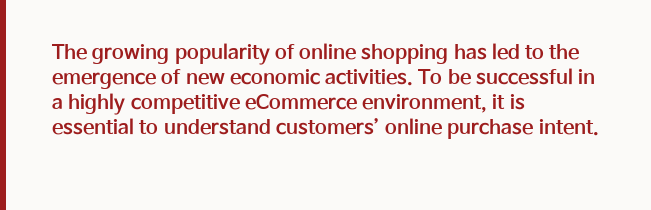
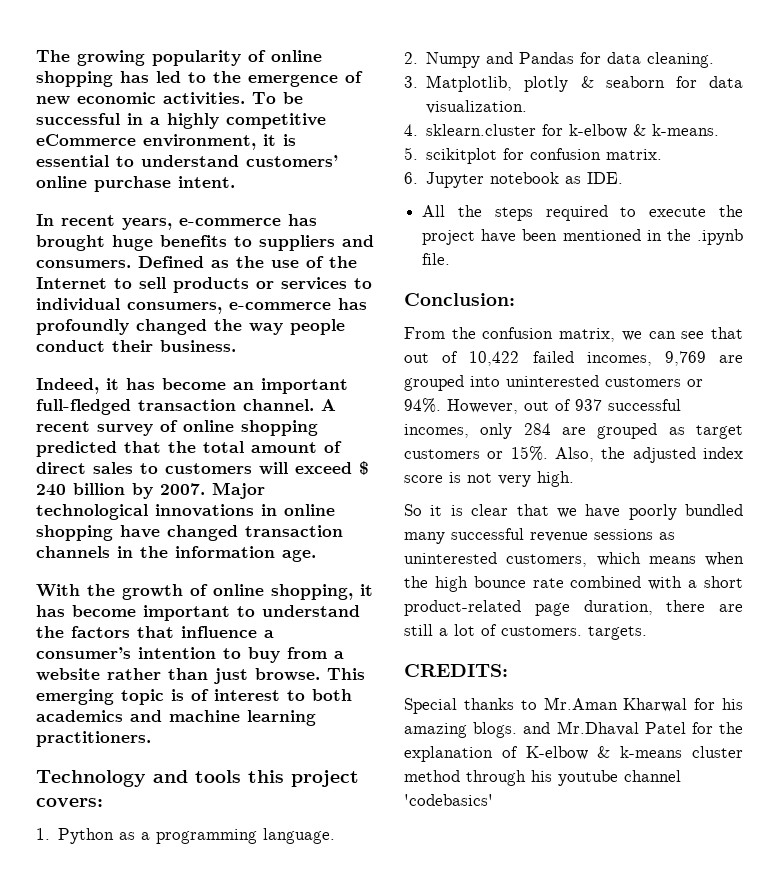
(599, 127) none -> [36,214,317,230] [36,235,374,251] [36,256,357,268] [36,277,372,293] [36,298,367,314] [36,319,345,335] [36,340,236,352] [36,378,348,394] [36,399,336,415] [36,420,318,436] [36,441,342,457] [36,461,369,475] [36,482,265,499] [36,504,335,520] [36,525,343,541] [36,546,316,562] [36,584,373,600] [36,605,360,621] [36,626,274,638] [36,647,344,663] [36,668,365,684] [36,689,352,705] [36,710,316,726] [36,731,151,747] [36,770,359,787] [36,798,103,807] [36,828,336,844] [404,52,715,68] [404,75,743,92] [426,100,528,114] [404,124,720,138] [404,147,663,164] [404,172,624,188] [422,205,743,221] [422,229,743,245] [422,253,451,265] [404,293,515,306] [404,327,743,342] [404,351,743,366] [404,375,703,391] [404,398,681,414] [404,423,743,439] [404,446,743,463] [404,471,574,487] [404,504,743,520] [404,528,675,544] [404,552,744,567] [404,576,743,592] [404,600,743,616] [404,624,647,640] [404,664,508,677] [404,697,743,714] [404,721,743,738] [404,746,743,762] [404,770,681,786] [404,794,493,806] // In recent years, e-commerce has brought huge benefits to suppliers and consumers. Defined as the use of the Internet to sell products or services to individual consumers, e-commerce has profoundly changed the way people conduct their business. // Indeed, it has become an important full-fledged transaction channel. A recent survey of online shopping predicted that the total amount of direct sales to customers will exceed $ 240 billion by 2007. Major technological innovations in online shopping have changed transaction channels in the information age. // With the growth of online shopping, it has become important to understand the factors that influence a consumer’s intention to buy from a website rather than just browse. This emerging topic is of interest to both academics and machine learning practitioners. // Technology and tools this project covers: // 1. Python as a programming language. // 2. Numpy and Pandas for data cleaning. // 3. Matplotlib, plotly & seaborn for data visualization. // 4. sklearn.cluster for k-elbow & k-means. // 5. scikitplot for confusion matrix. // 6. Jupyter notebook as IDE. // All the steps required to execute the project have been mentioned in the .ipynb file. // Conclusion: // From the confusion matrix, we can see that out of 10,422 failed incomes, 9,769 are grouped into uninterested customers or 94%. However, out of 937 successful incomes, only 284 are grouped as target customers or 15%. Also, the adjusted index score is not very high. // So it is clear that we have poorly bundled many successful revenue sessions as uninterested customers, which means when the high bounce rate combined with a short product-related page duration, there are still a lot of customers. targets. // CREDITS: // Special thanks to Mr.Aman Kharwal for his amazing blogs. and Mr.Dhaval Patel for the explanation of K-elbow & k-means cluster method through his youtube channel 'codebasics'

